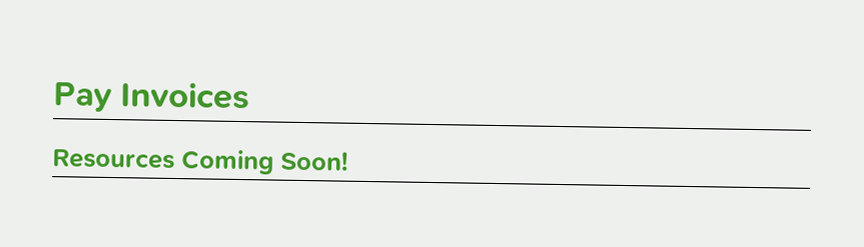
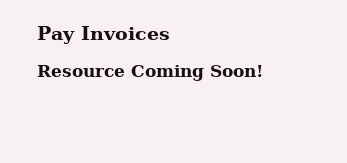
[52,149,175,170] Resources -> [37,65,125,77] Resource

